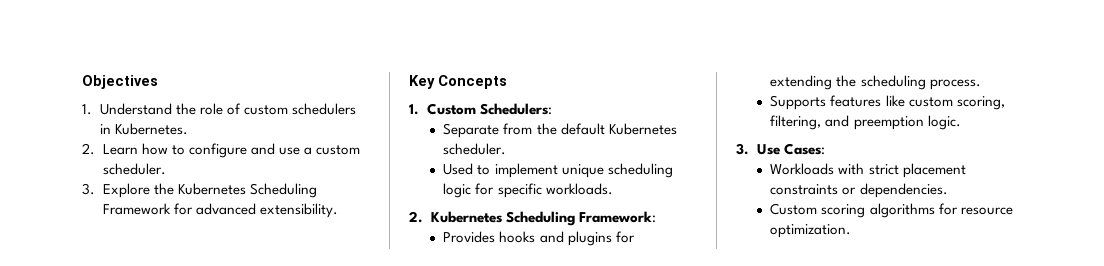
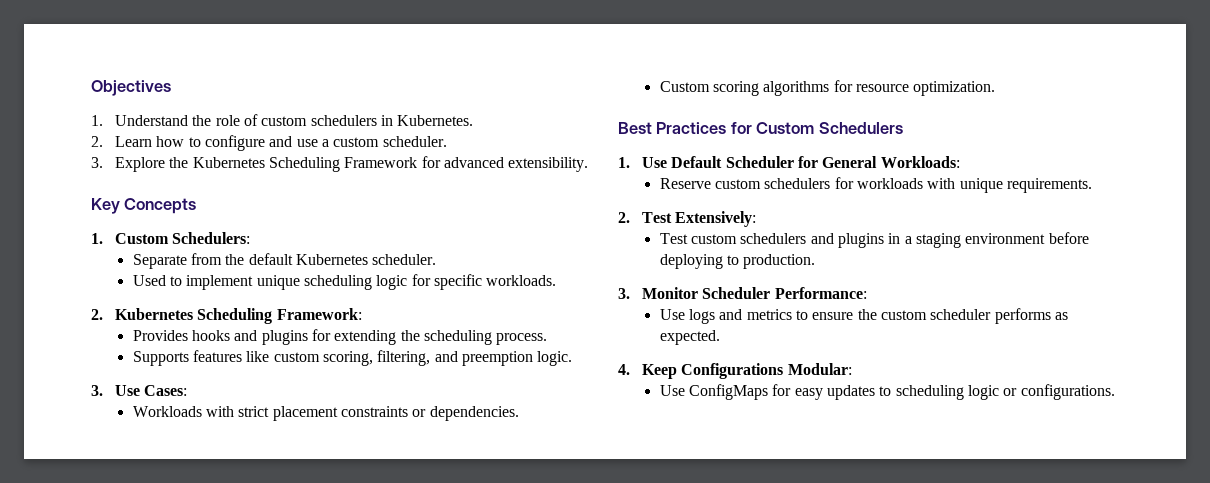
(852, 231) none -> [618,122,903,134] [618,156,960,168] [659,177,1092,193] [618,211,757,227] [659,232,1089,248] [659,254,816,269] [618,287,867,299] [659,308,1068,324] [659,330,720,345] [618,363,852,379] [659,384,1115,400] // Best Practices for Custom Schedulers // 1. Use Default Scheduler for General Workloads: // Reserve custom schedulers for workloads with unique requirements. // 2. Test Extensively: // Test custom schedulers and plugins in a staging environment before deploying to production. // 3. Monitor Scheduler Performance: // Use logs and metrics to ensure the custom scheduler performs as expected. // 4. Keep Configurations Modular: // Use ConfigMaps for easy updates to scheduling logic or configurations.

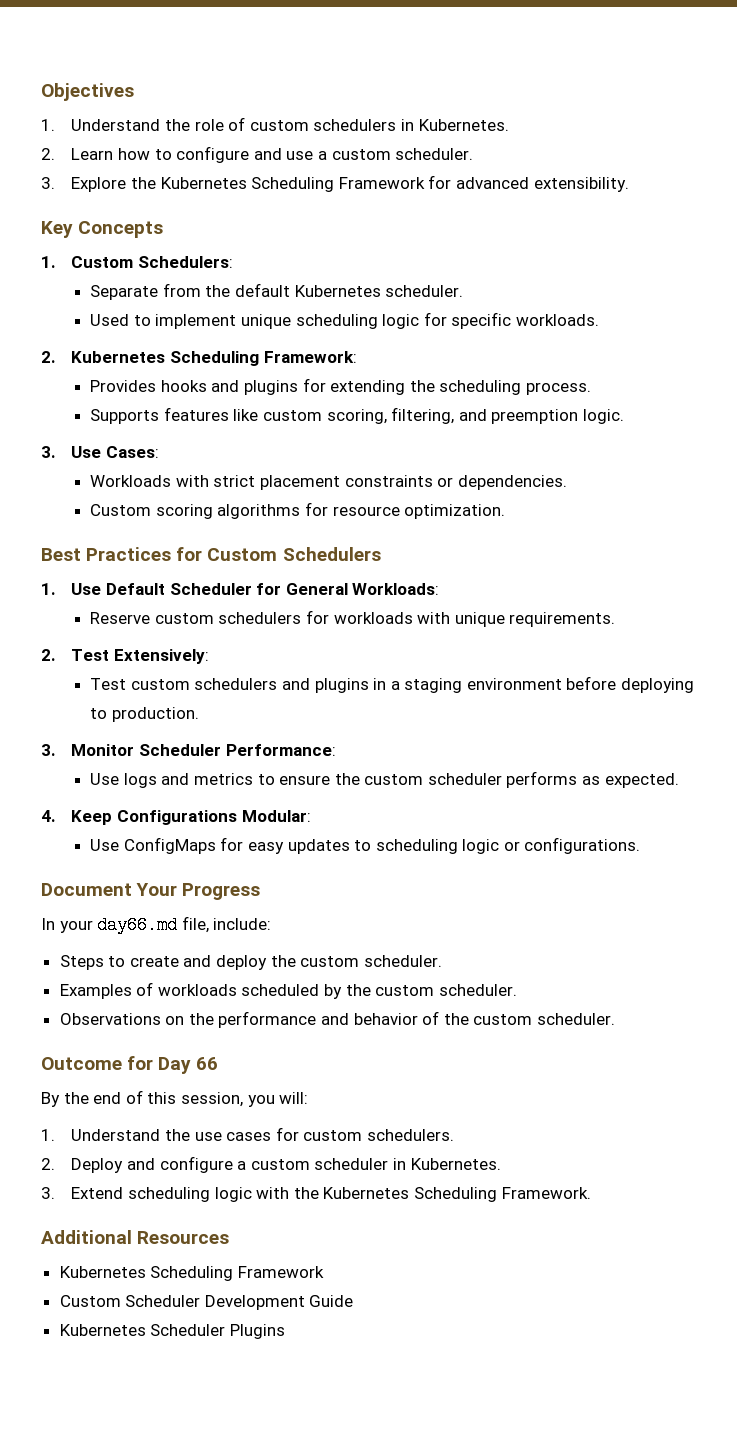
(1115, 392) none -> [41,883,261,900] [41,916,272,934] [59,955,442,970] [59,982,517,999] [59,1011,616,1028] [41,1056,219,1074] [41,1090,309,1107] [41,1127,454,1141] [41,1156,501,1173] [41,1187,591,1202] [41,1230,230,1244] [59,1266,324,1281] [59,1295,354,1310] [59,1324,285,1339] // Document Your Progress // In your day66.md file, include: // Steps to create and deploy the custom scheduler. // Examples of workloads scheduled by the custom scheduler. // Observations on the performance and behavior of the custom scheduler. // Outcome for Day 66 // By the end of this session, you will: // 1. Understand the use cases for custom schedulers. // 2. Deploy and configure a custom scheduler in Kubernetes. // 3. Extend scheduling logic with the Kubernetes Scheduling Framework. // Additional Resources // Kubernetes Scheduling Framework // Custom Scheduler Development Guide // Kubernetes Scheduler Plugins

